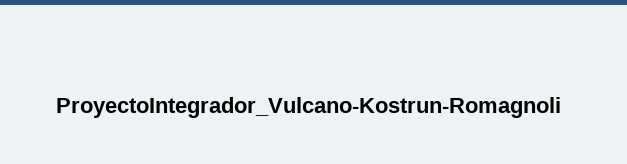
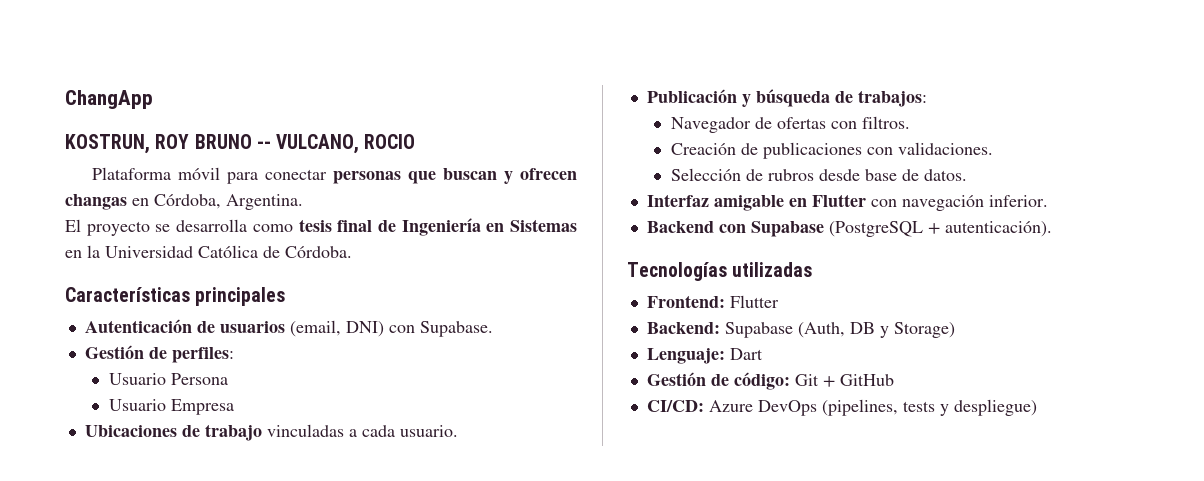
[56,97,561,118] ProyectoIntegrador_Vulcano-Kostrun-Romagnoli -> [65,90,153,109] [65,134,416,154] [92,167,577,184] [65,194,303,210] [65,218,577,236] [65,245,352,258] [65,287,286,306] [84,319,493,337] [84,345,234,363] [108,373,228,385] [108,399,234,415] [84,424,458,441] [646,89,927,107] [670,116,910,133] [670,142,993,159] [670,168,967,181] [646,194,1048,211] [646,221,1052,237] [627,262,813,281] [646,295,779,308] [646,322,955,338] [646,348,763,364] [646,372,894,390] [646,399,1037,416] ChangApp // KOSTRUN, ROY BRUNO -- VULCANO, ROCIO // Plataforma móvil para conectar personas que buscan y ofrecen changas en Córdoba, Argentina. // El proyecto se desarrolla como tesis final de Ingeniería en Sistemas en la Universidad Católica de Córdoba. // Características principales // Autenticación de usuarios (email, DNI) con Supabase. // Gestión de perfiles: // Usuario Persona // Usuario Empresa // Ubicaciones de trabajo vinculadas a cada usuario. // Publicación y búsqueda de trabajos: // Navegador de ofertas con filtros. // Creación de publicaciones con validaciones. // Selección de rubros desde base de datos. // Interfaz amigable en Flutter con navegación inferior. // Backend con Supabase (PostgreSQL + autenticación). // Tecnologías utilizadas // Frontend: Flutter // Backend: Supabase (Auth, DB y Storage) // Lenguaje: Dart // Gestión de código: Git + GitHub // CI/CD: Azure DevOps (pipelines, tests y despliegue)

